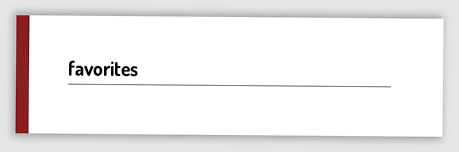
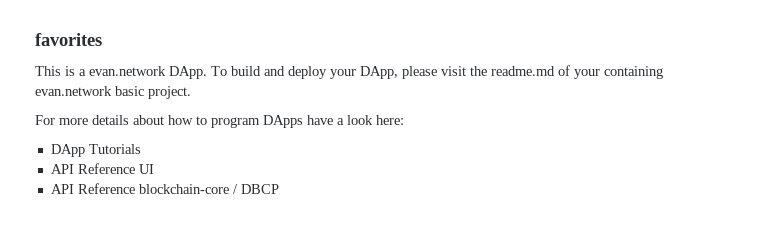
(139, 68) none -> [35,65,663,79] [35,86,191,99] [35,115,404,128] [50,144,141,157] [50,163,154,174] [50,183,279,194] // This is a evan.network DApp. To build and deploy your DApp, please visit the readme.md of your containing evan.network basic project. // For more details about how to program DApps have a look here: // DApp Tutorials // API Reference UI // API Reference blockchain-core / DBCP

